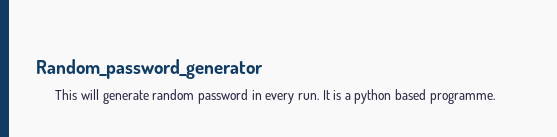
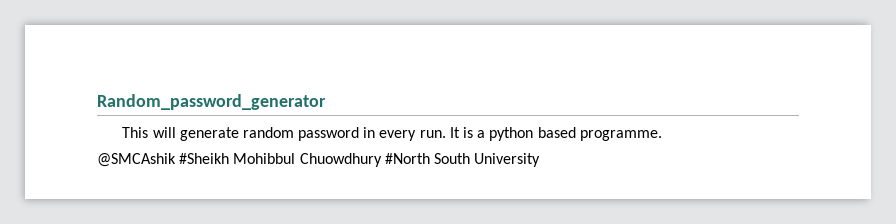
(495, 98) none -> [97,153,541,167] // @SMCAshik #Sheikh Mohibbul Chuowdhury #North South University

